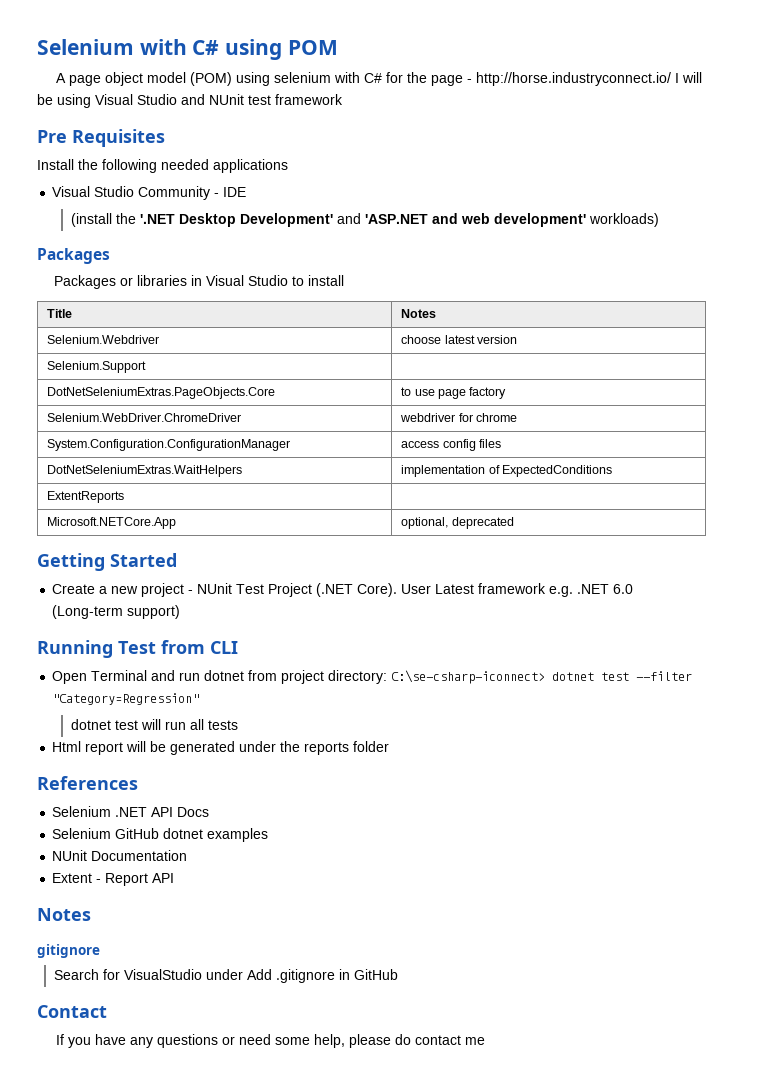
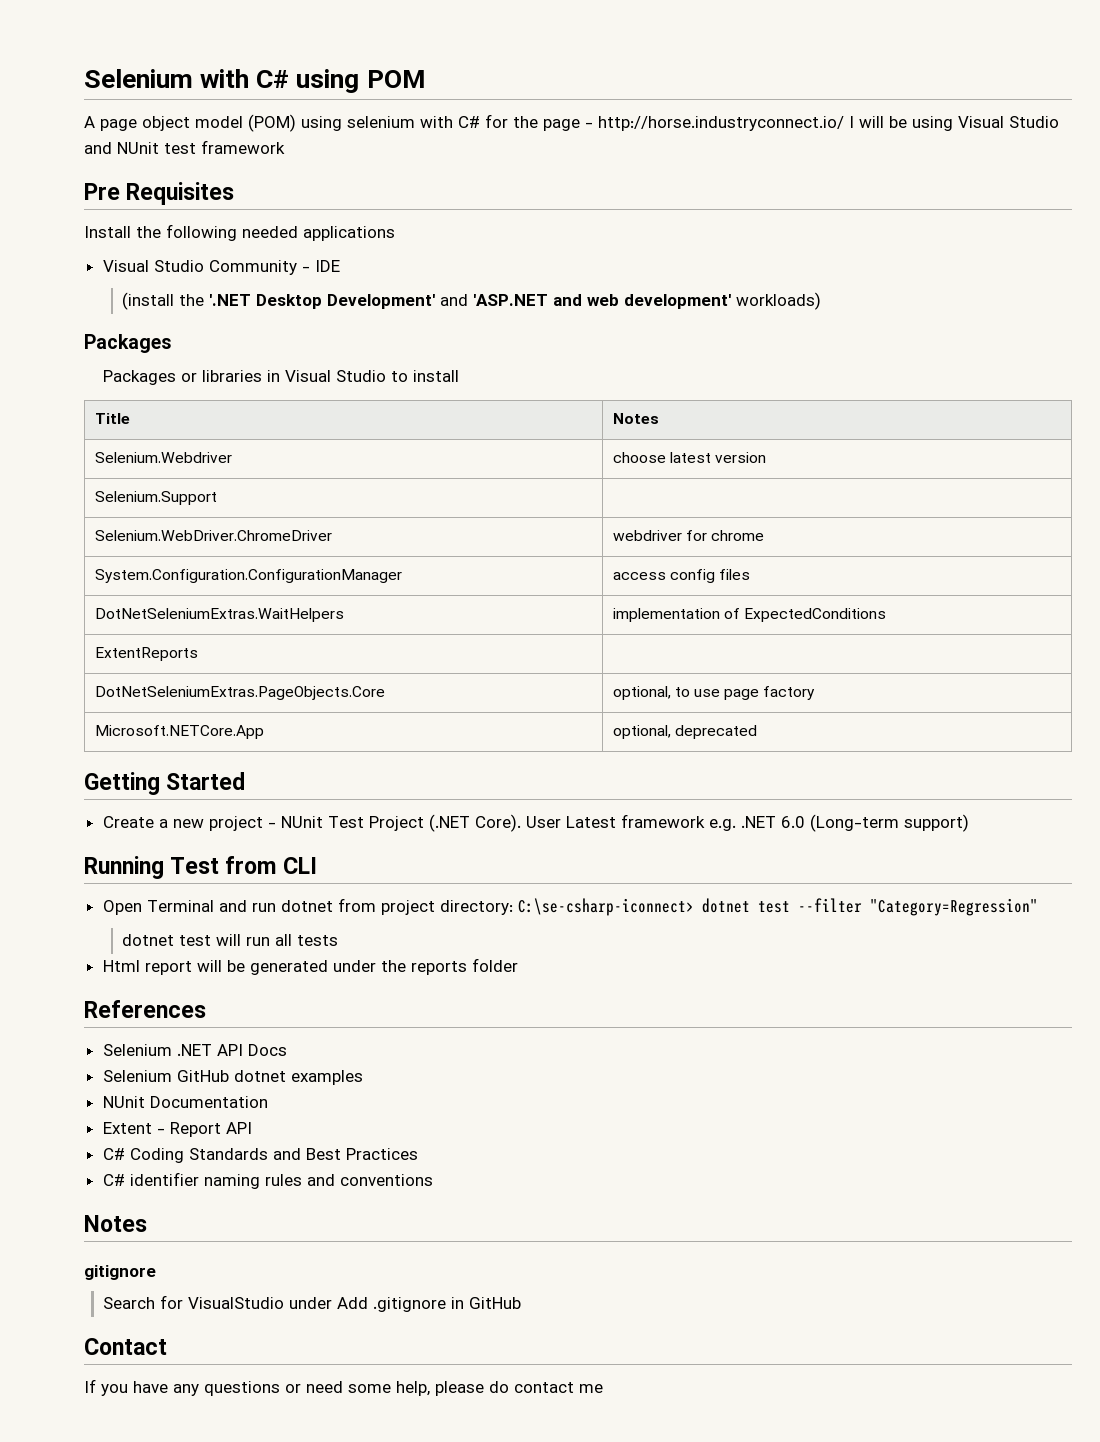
[47,387,276,399] [401,387,507,399] // DotNetSeleniumExtras.PageObjects.Core | to use page factory -> (217, 498) none
(125, 497) none -> [94,686,385,700] [612,686,816,700] // DotNetSeleniumExtras.PageObjects.Core | optional, to use page factory
(175, 878) none -> [102,1148,418,1163] [102,1172,433,1189] // C# Coding Standards and Best Practices // C# identifier naming rules and conventions

